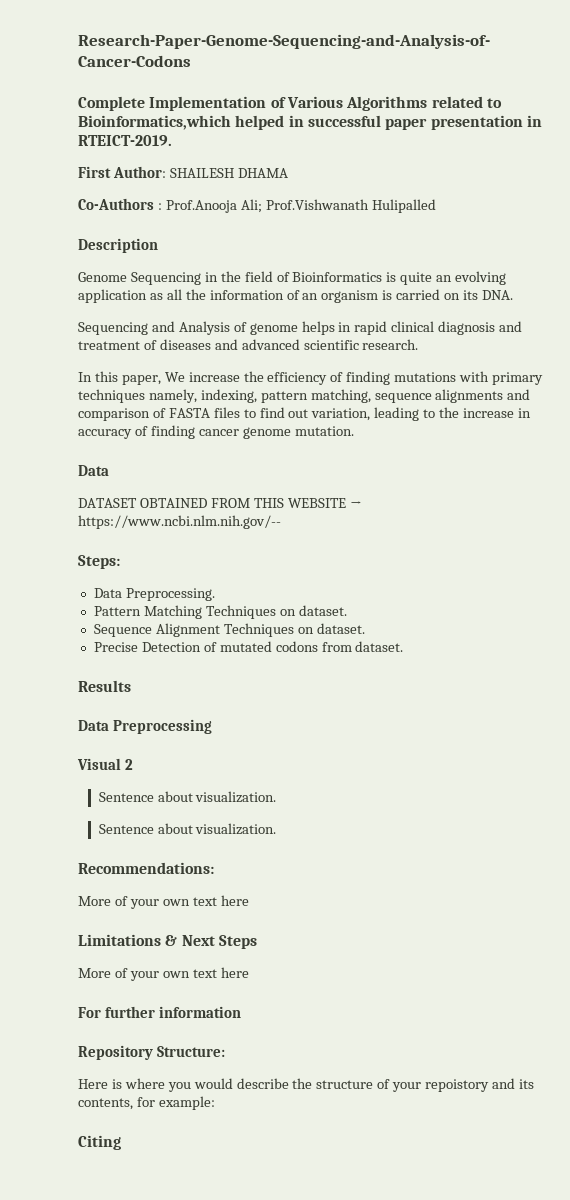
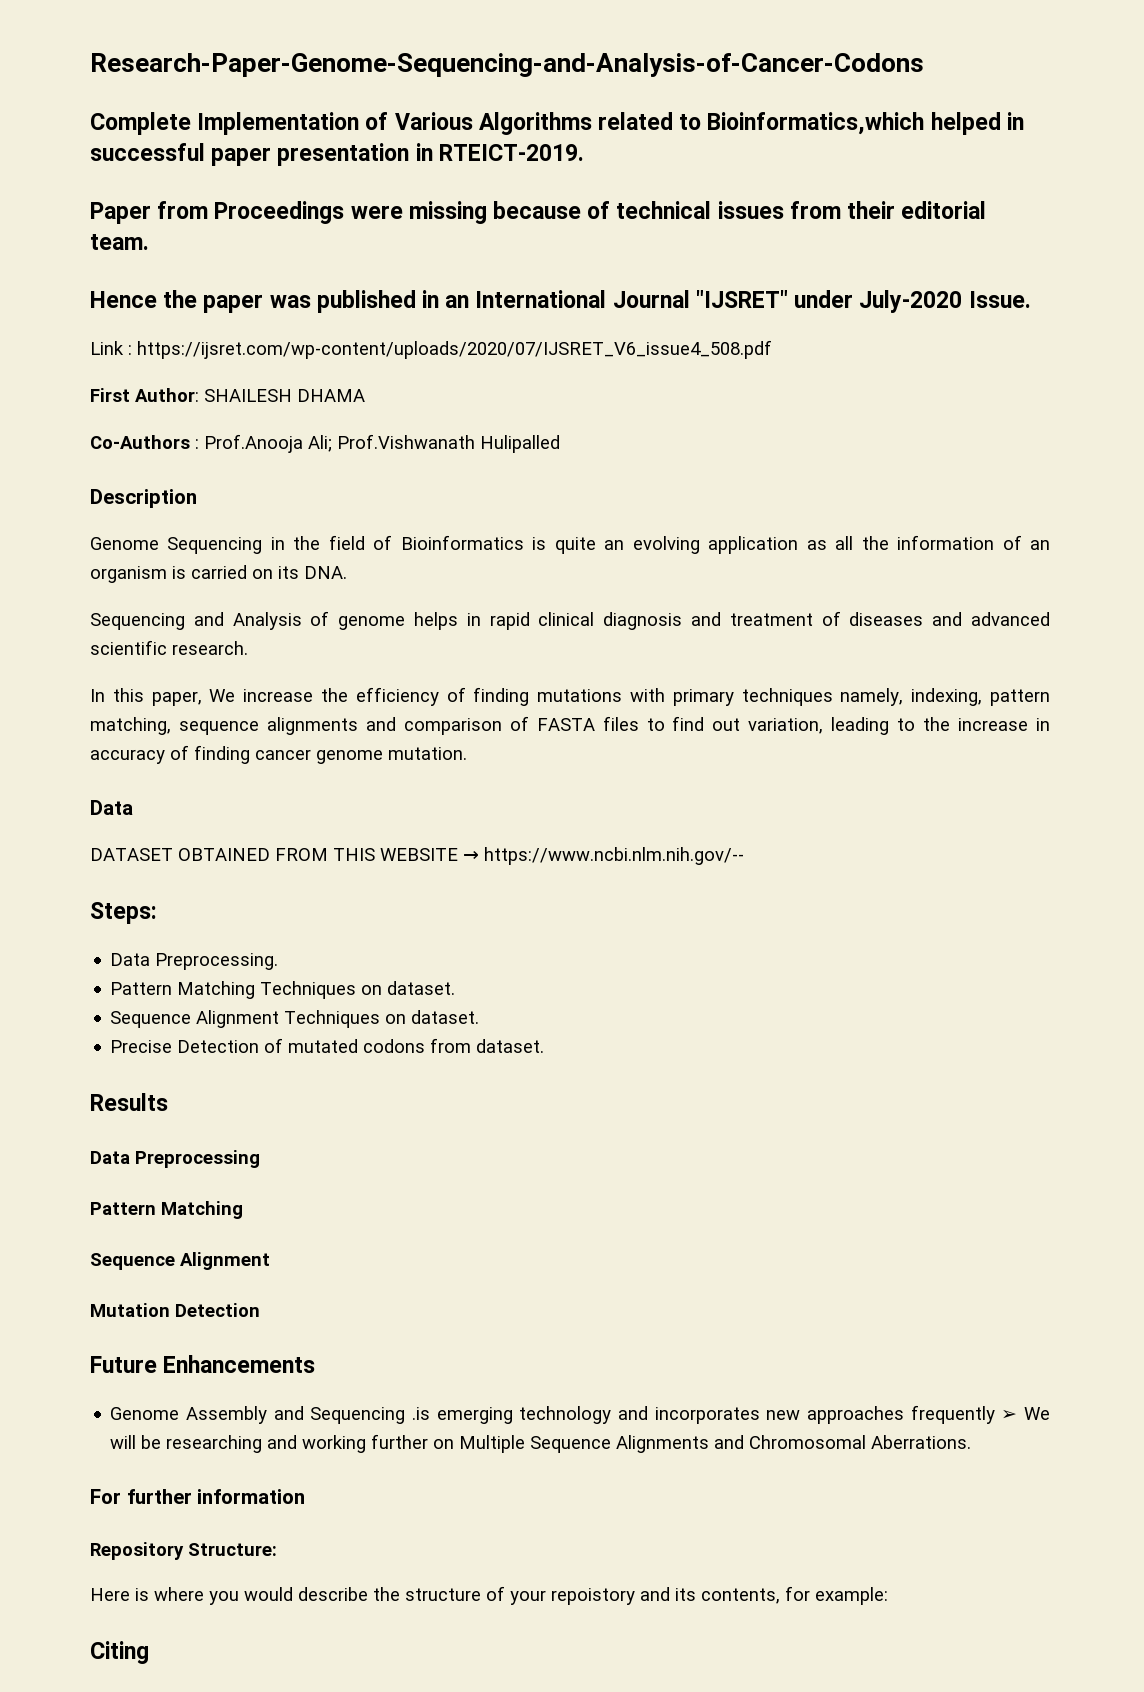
(172, 140) none -> [90,201,987,224] [90,234,149,250] [90,290,1031,313] [90,340,772,359] // Paper from Proceedings were missing because of technical issues from their editorial team. // Hence the paper was published in an International Journal "IJSRET" under July-2020 Issue. // Link : https://ijsret.com/wp-content/uploads/2020/07/IJSRET_V6_issue4_508.pdf
[77,758,133,770] [98,791,277,803] [98,823,277,835] [78,862,214,874] [78,895,249,909] [78,934,257,949] [78,967,249,981] Visual 2 // Sentence about visualization. // Sentence about visualization. // Recommendations: // More of your own text here // Limitations & Next Steps // More of your own text here -> [90,1201,243,1219] [90,1252,270,1270] [90,1303,260,1317] [90,1355,316,1373] [110,1405,1050,1424] [110,1434,972,1453] Pattern Matching // Sequence Alignment // Mutation Detection // Future Enhancements // Genome Assembly and Sequencing .is emerging technology and incorporates new approaches frequently ➢ We will be researching and working further on Multiple Sequence Alignments and Chromosomal Aberrations.

